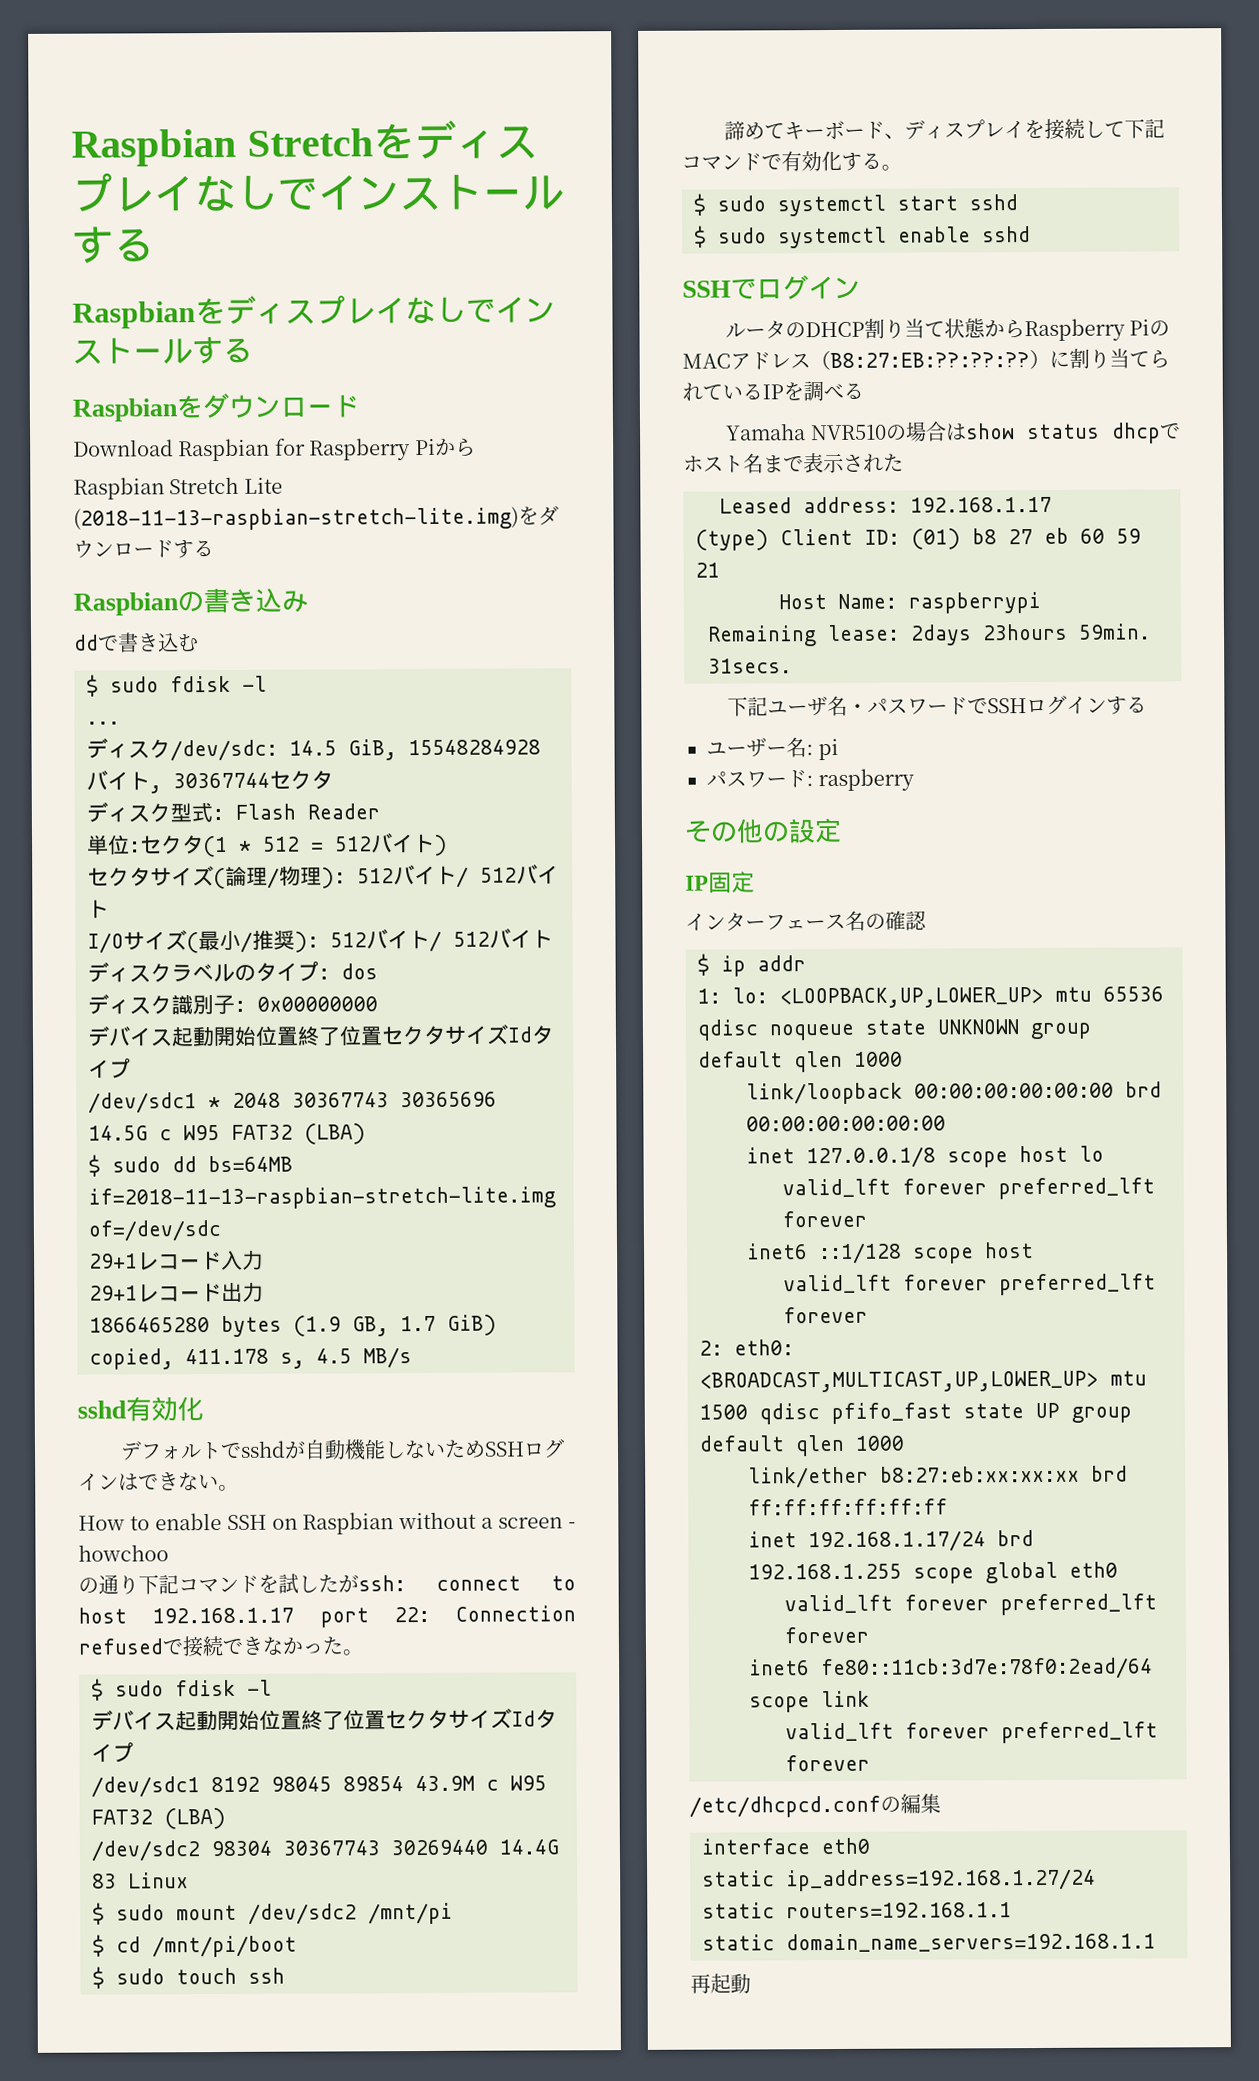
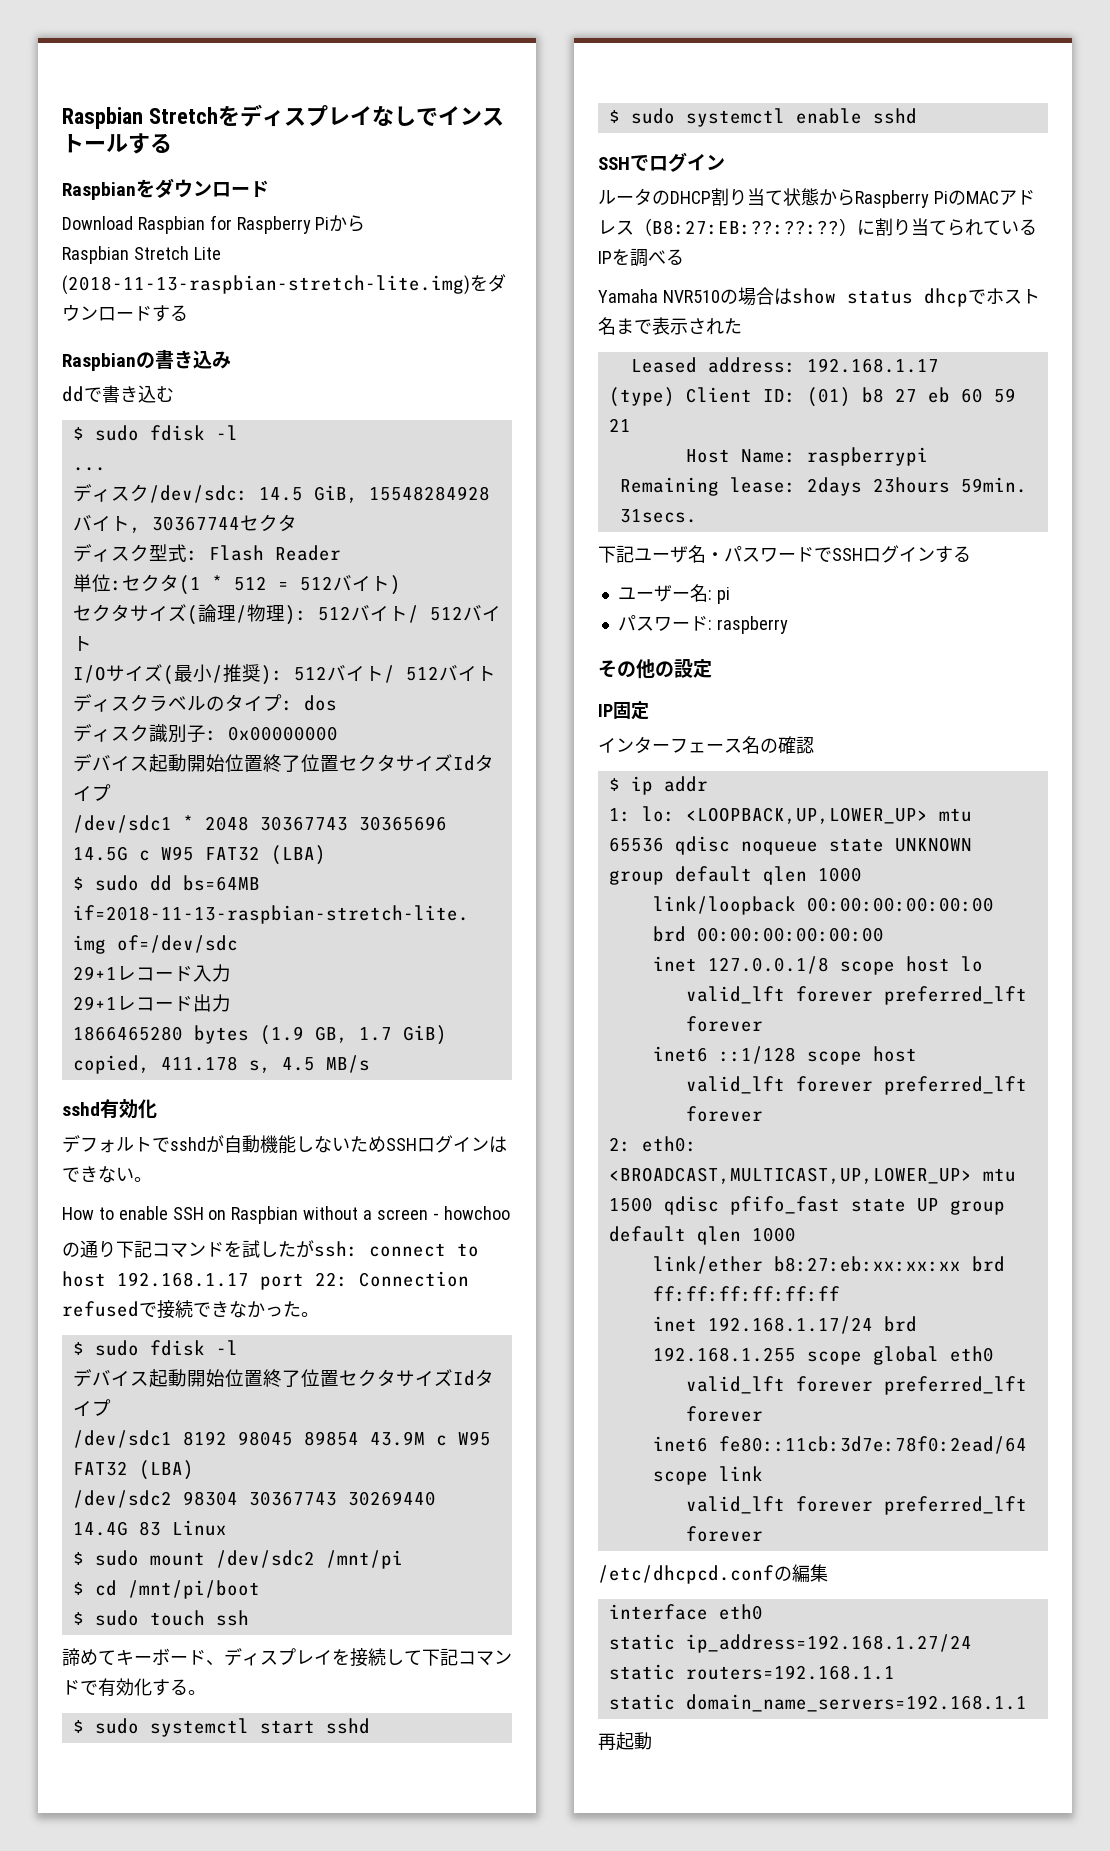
[72,295,556,329] [72,336,253,365] // Raspbianをディスプレイなしでインストールする -> (172, 143) none

